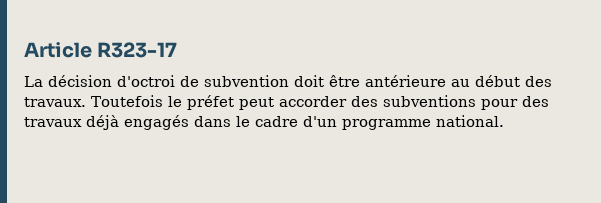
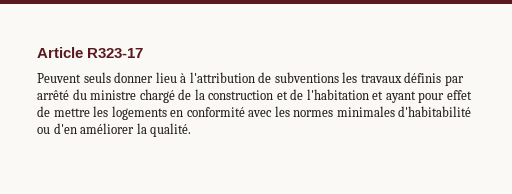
[24,75,552,87] [24,95,549,110] [24,115,504,130] La décision d'octroi de subvention doit être antérieure au début des travaux. Toutefois le préfet peut accorder des subventions pour des travaux déjà engagés dans le cadre d'un programme national. -> [37,72,464,86] [37,89,472,103] [37,106,472,120] [37,123,192,137] Peuvent seuls donner lieu à l'attribution de subventions les travaux définis par arrêté du ministre chargé de la construction et de l'habitation et ayant pour effet de mettre les logements en conformité avec les normes minimales d'habitabilité ou d'en améliorer la qualité.

